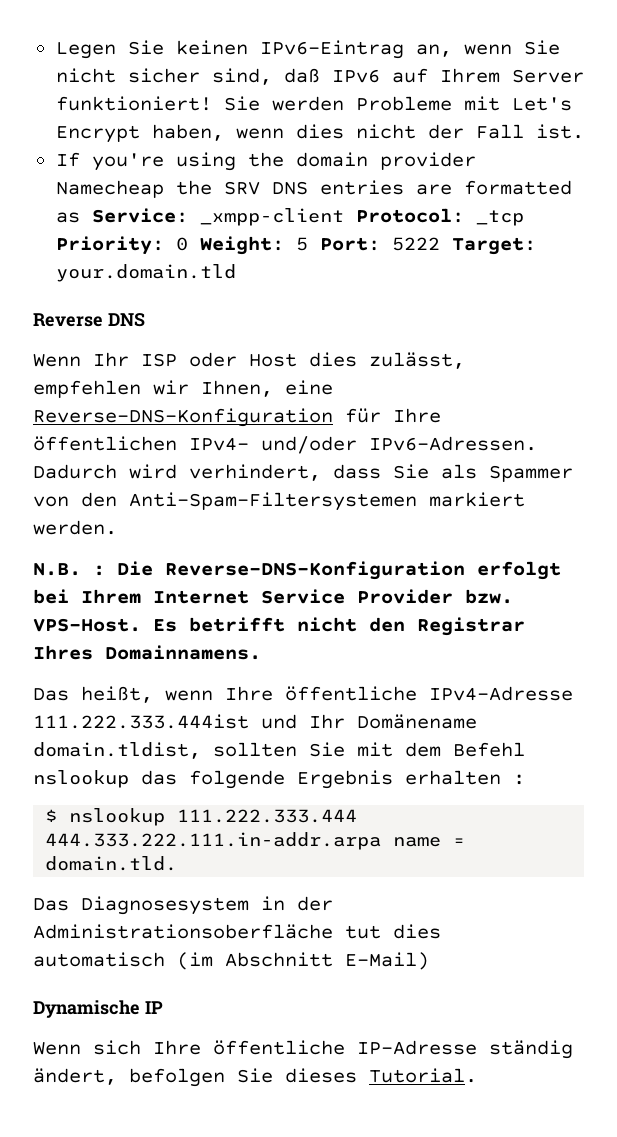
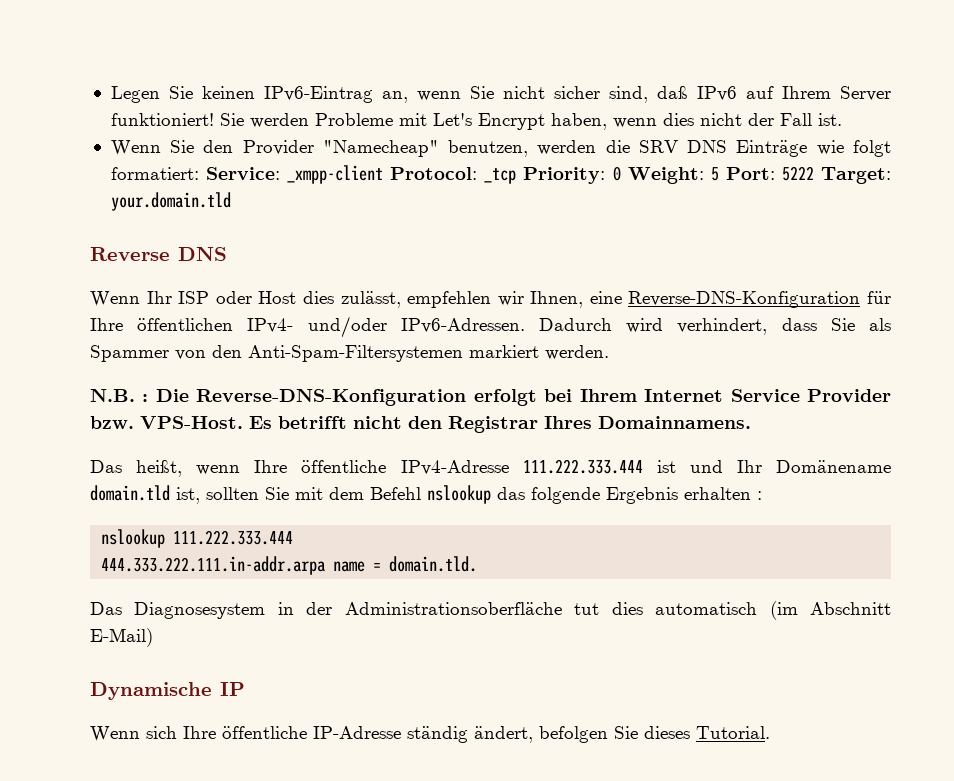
[55,152,476,171] [55,180,572,198] [55,212,80,223] If you're using the domain provider Namecheap the SRV DNS entries are formatted as -> [110,140,891,157] [110,167,199,180] Wenn Sie den Provider "Namecheap" benutzen, werden die SRV DNS Einträge wie folgt formatiert:
[33,714,249,729] 111.222.333.444ist -> [522,459,676,474] 111.222.333.444 ist
[33,742,201,759] domain.tldist, -> [90,485,200,504] domain.tld ist,
[45,809,58,822] $ -> (762, 495) none

